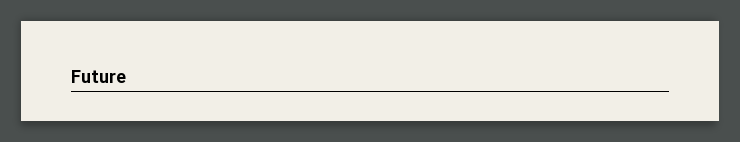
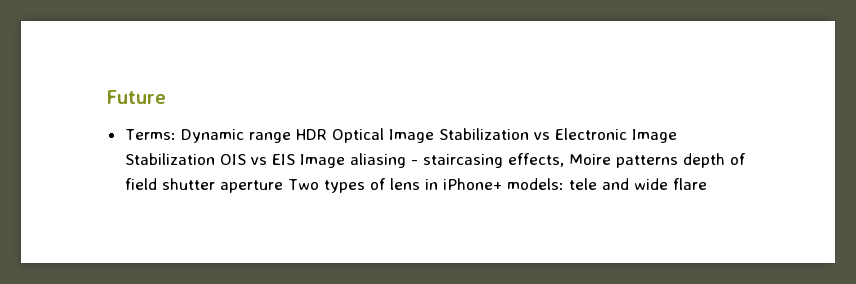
(126, 76) none -> [124,128,677,143] [124,153,746,168] [124,178,707,193] // Terms: Dynamic range HDR Optical Image Stabilization vs Electronic Image Stabilization OIS vs EIS Image aliasing - staircasing effects, Moire patterns depth of field shutter aperture Two types of lens in iPhone+ models: tele and wide flare

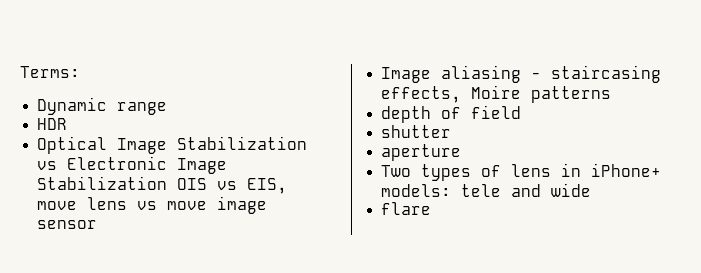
[106,90,166,104] [124,129,176,140] Future // Terms: -> [20,66,80,78] Terms: //
(291, 137) none -> (168, 108) //
(327, 134) none -> (68, 124) //
[271,154,295,165] EIS -> [247,178,288,194] [37,196,268,214] [37,220,98,229] EIS, move lens vs move image sensor //
(678, 161) none -> (612, 94) //
(157, 184) none -> (522, 112) //
(215, 184) none -> (452, 131) //
(283, 186) none -> (462, 152) //
(668, 184) none -> (592, 190) //

